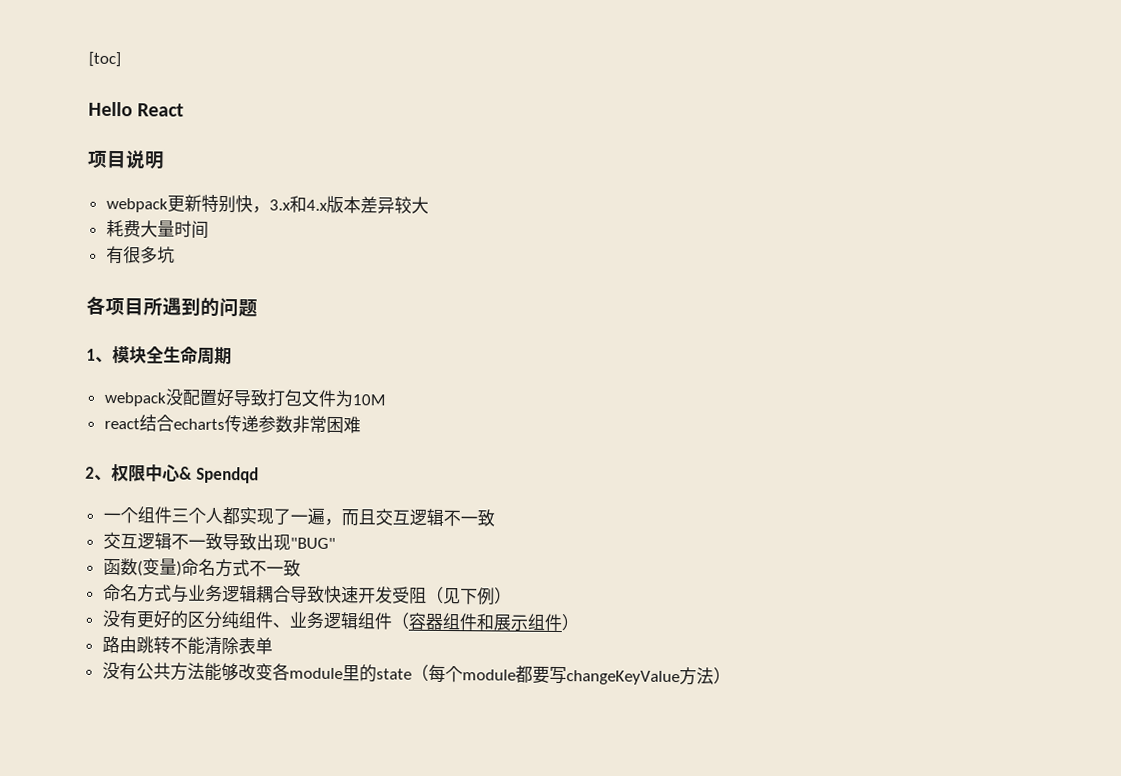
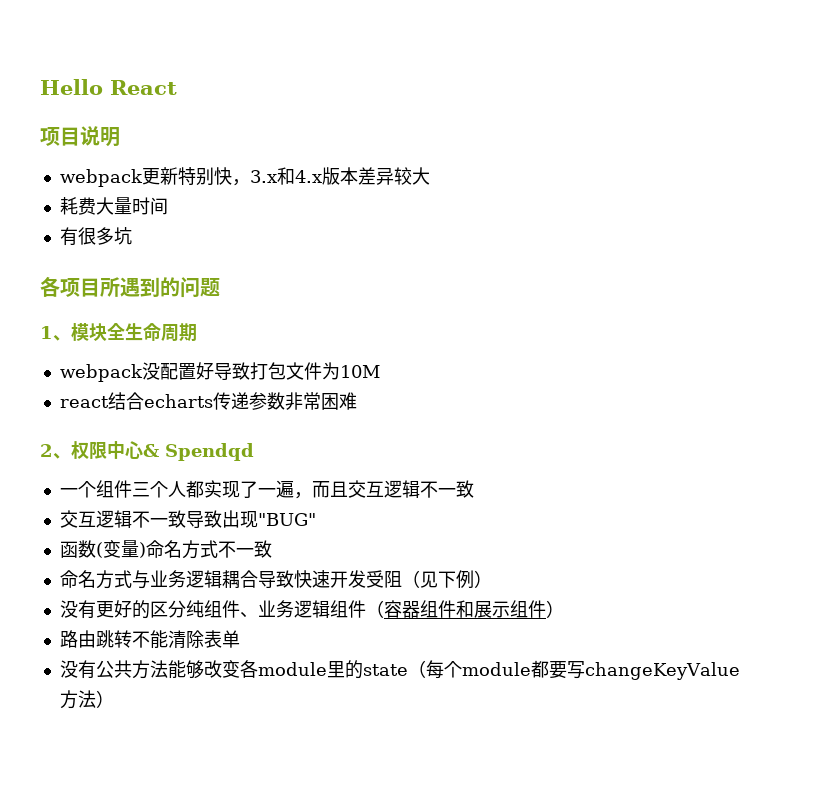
[88,51,121,68] [toc] // -> (40, 87) none

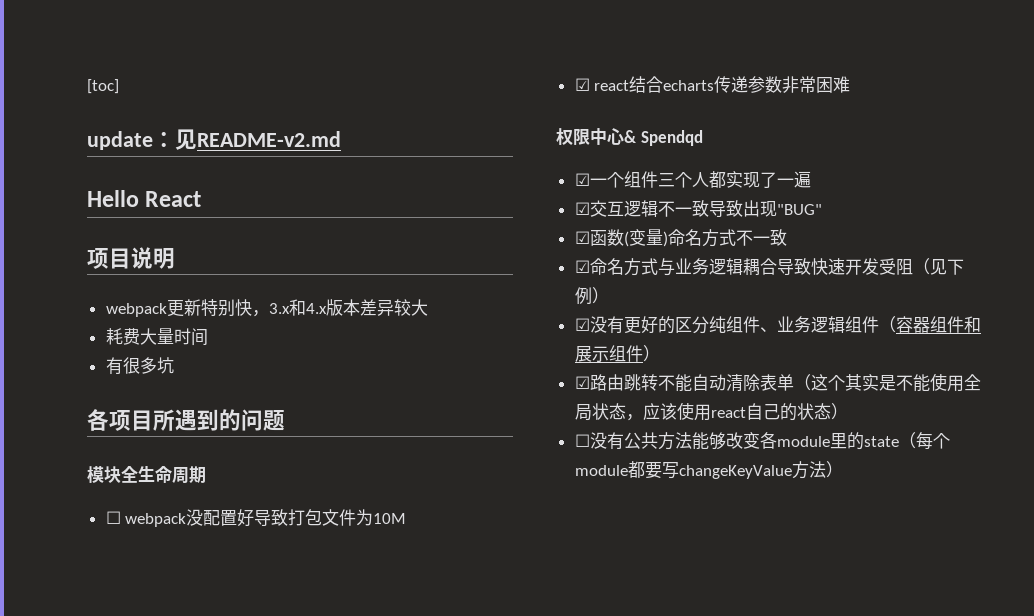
(40, 87) none -> [87,79,119,94] [87,129,341,150] [toc] // update：见README-v2.md //
[40,326,71,341] 1、 -> (285, 420) none
(197, 332) none -> [105,511,121,524] ☐
(380, 371) none -> [574,78,590,91] ☑
[40,444,71,459] 2、 -> (851, 84) none
(254, 452) none -> [574,173,590,186] ☑
[293,480,474,499] ，而且交互逻辑不一致 // -> [574,202,590,215] // ☑
(316, 519) none -> [574,231,590,244] ☑
(272, 549) none -> [574,260,590,273] ☑
(492, 579) none -> [574,318,590,331] ☑
(564, 609) none -> [574,376,590,389] ☑
(168, 639) none -> [691,374,726,391] 自动
(240, 639) // -> [793,373,981,392] [574,402,848,421] [574,434,590,447] （这个其实是不能使用全局状态，应该使用react自己的状态） // ☐

